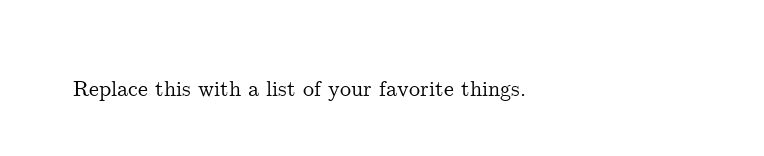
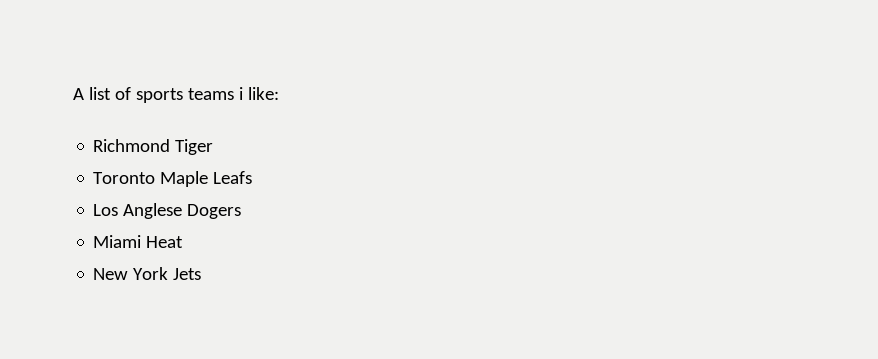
[73,81,526,101] Replace this with a list of your favorite things. -> [73,87,279,103] [93,139,214,155] [93,171,253,187] [93,203,242,219] [93,235,184,248] [93,267,202,280] A list of sports teams i like: // Richmond Tiger // Toronto Maple Leafs // Los Anglese Dogers // Miami Heat // New York Jets

